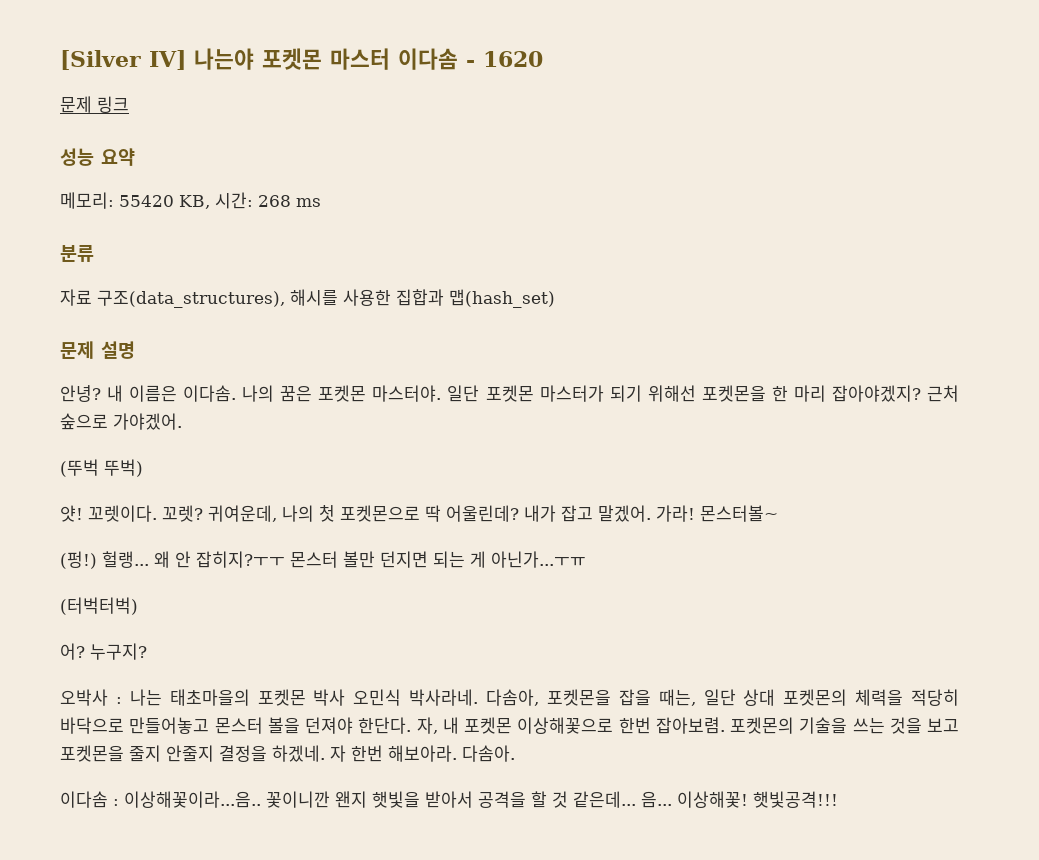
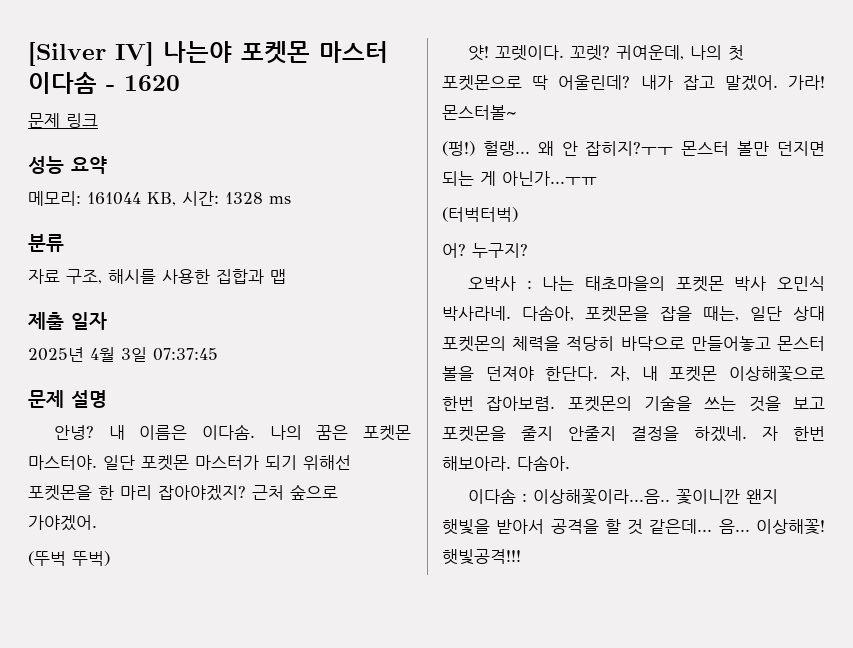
[119,195,174,207] 55420 -> [87,192,141,205] 161044
[258,195,291,207] 268 -> [225,192,263,204] 1328
[97,290,285,308] 구조(data_structures), -> [66,269,102,284] 구조,
[449,289,555,308] 맵(hash_set) -> [270,269,286,284] [28,312,107,330] [28,347,218,362] 맵 // 제출 일자 // 2025년 4월 3일 07:37:45

